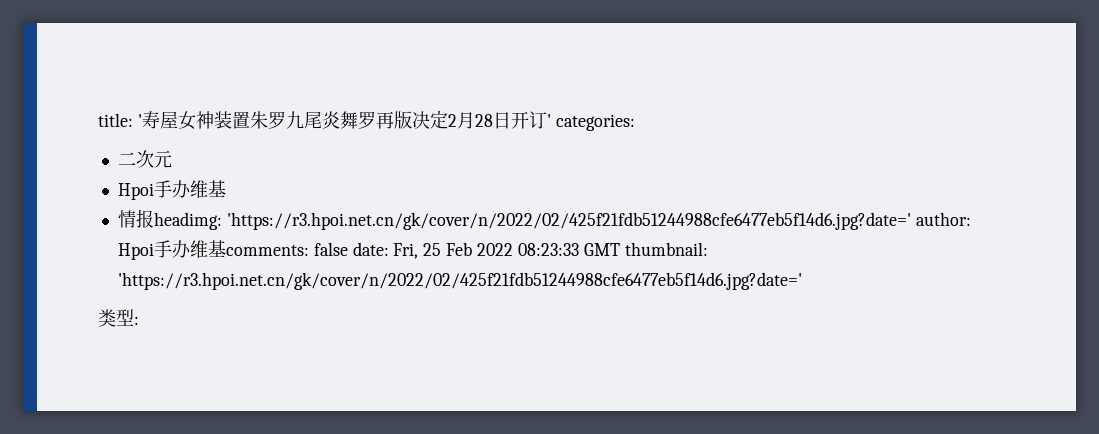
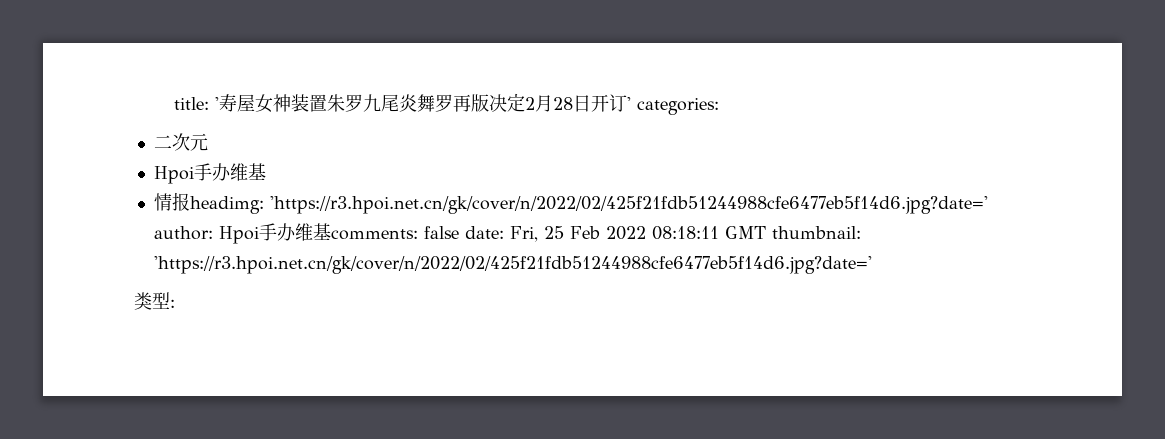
[517,243,579,256] 08:23:33 -> [651,226,719,240] 08:18:11

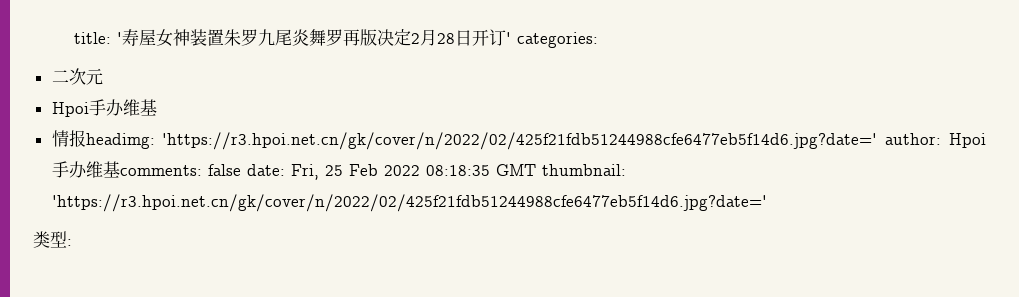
[651,226,719,240] 08:18:11 -> [425,165,490,176] 08:18:35

